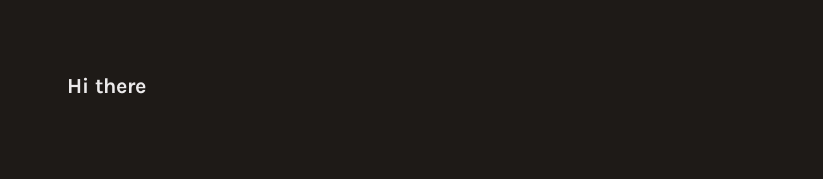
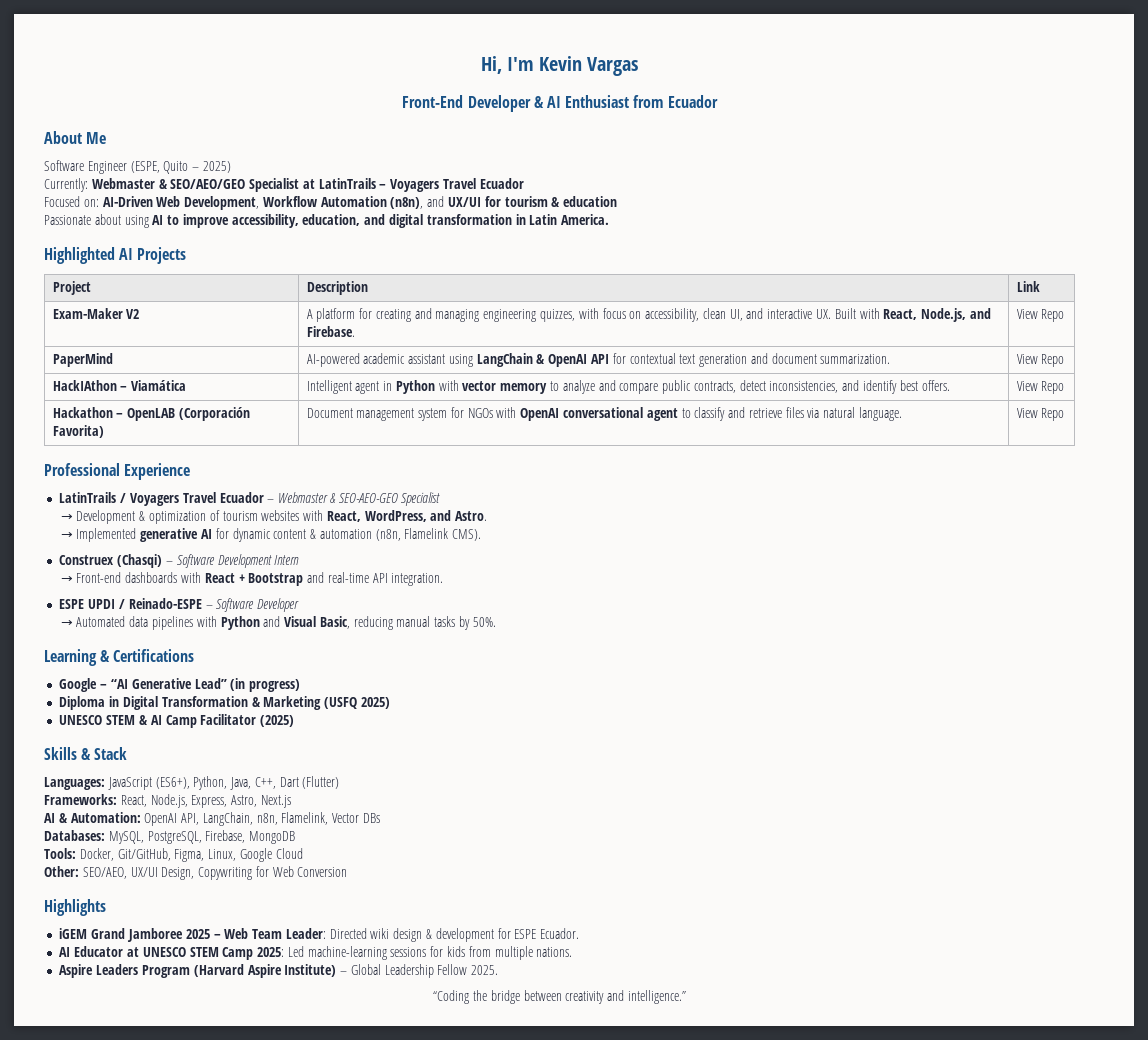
[67,77,146,94] Hi there -> [480,56,639,76] [402,95,718,112] [44,131,107,144] [44,160,231,174] [44,178,524,192] [44,196,618,210] [44,214,610,228] [44,247,187,264] [52,281,91,295] [306,281,368,295] [1016,281,1040,292] [52,308,140,319] [306,308,991,322] [306,326,355,337] [1016,309,1065,322] [52,353,113,367] [306,353,891,367] [1016,354,1065,367] [52,380,187,391] [306,380,950,394] [1016,381,1065,394] [52,407,250,421] [52,425,104,438] [306,407,903,421] [1016,408,1065,421] [44,463,191,480] [59,492,441,506] [60,510,488,524] [60,528,482,542] [59,554,300,568] [60,572,444,586] [59,598,300,612] [60,616,496,630] [44,649,195,666] [59,678,301,692] [59,696,390,710] [59,714,295,728] [44,747,128,760] [44,776,340,790] [44,794,291,808] [44,812,381,826] [44,830,296,844] [44,848,303,862] [44,866,348,880] [44,899,106,916] [59,928,580,942] [59,946,573,960] [59,964,499,978] [433,990,686,1004] Hi, I'm Kevin Vargas // Front-End Developer & AI Enthusiast from Ecuador // About Me // Software Engineer (ESPE, Quito – 2025) // Currently: Webmaster & SEO/AEO/GEO Specialist at LatinTrails – Voyagers Travel Ecuador // Focused on: AI-Driven Web Development, Workflow Automation (n8n), and UX/UI for tourism & education // Passionate about using AI to improve accessibility, education, and digital transformation in Latin America. // Highlighted AI Projects // Project | Description | Link // Exam-Maker V2 | A platform for creating and managing engineering quizzes, with focus on accessibility, clean UI, and interactive UX. Built with React, Node.js, and Firebase. | View Repo // PaperMind | AI-powered academic assistant using LangChain & OpenAI API for contextual text generation and document summarization. | View Repo // HackIAthon – Viamática | Intelligent agent in Python with vector memory to analyze and compare public contracts, detect inconsistencies, and identify best offers. | View Repo // Hackathon – OpenLAB (Corporación Favorita) | Document management system for NGOs with OpenAI conversational agent to classify and retrieve files via natural language. | View Repo // Professional Experience // LatinTrails / Voyagers Travel Ecuador – Webmaster & SEO-AEO-GEO Specialist // → Development & optimization of tourism websites with React, WordPress, and Astro. // → Implemented generative AI for dynamic content & automation (n8n, Flamelink CMS). // Construex (Chasqi) – Software Development Intern // → Front-end dashboards with React + Bootstrap and real-time API integration. // ESPE UPDI / Reinado-ESPE – Software Developer // → Automated data pipelines with Python and Visual Basic, reducing manual tasks by 50%. // Learning & Certifications // Google – “AI Generative Lead” (in progress) // Diploma in Digital Transformation & Marketing (USFQ 2025) // UNESCO STEM & AI Camp Facilitator (2025) // Skills & Stack // Languages: JavaScript (ES6+), Python, Java, C++, Dart (Flutter) // Frameworks: React, Node.js, Express, Astro, Next.js // AI & Automation: OpenAI API, LangChain, n8n, Flamelink, Vector DBs // Databases: MySQL, PostgreSQL, Firebase, MongoDB // Tools: Docker, Git/GitHub, Figma, Linux, Google Cloud // Other: SEO/AEO, UX/UI Design, Copywriting for Web Conversion // Highlights // iGEM Grand Jamboree 2025 – Web Team Leader: Directed wiki design & development for ESPE Ecuador. // AI Educator at UNESCO STEM Camp 2025: Led machine-learning sessions for kids from multiple nations. // Aspire Leaders Program (Harvard Aspire Institute) – Global Leadership Fellow 2025. // “Coding the bridge between creativity and intelligence.”

